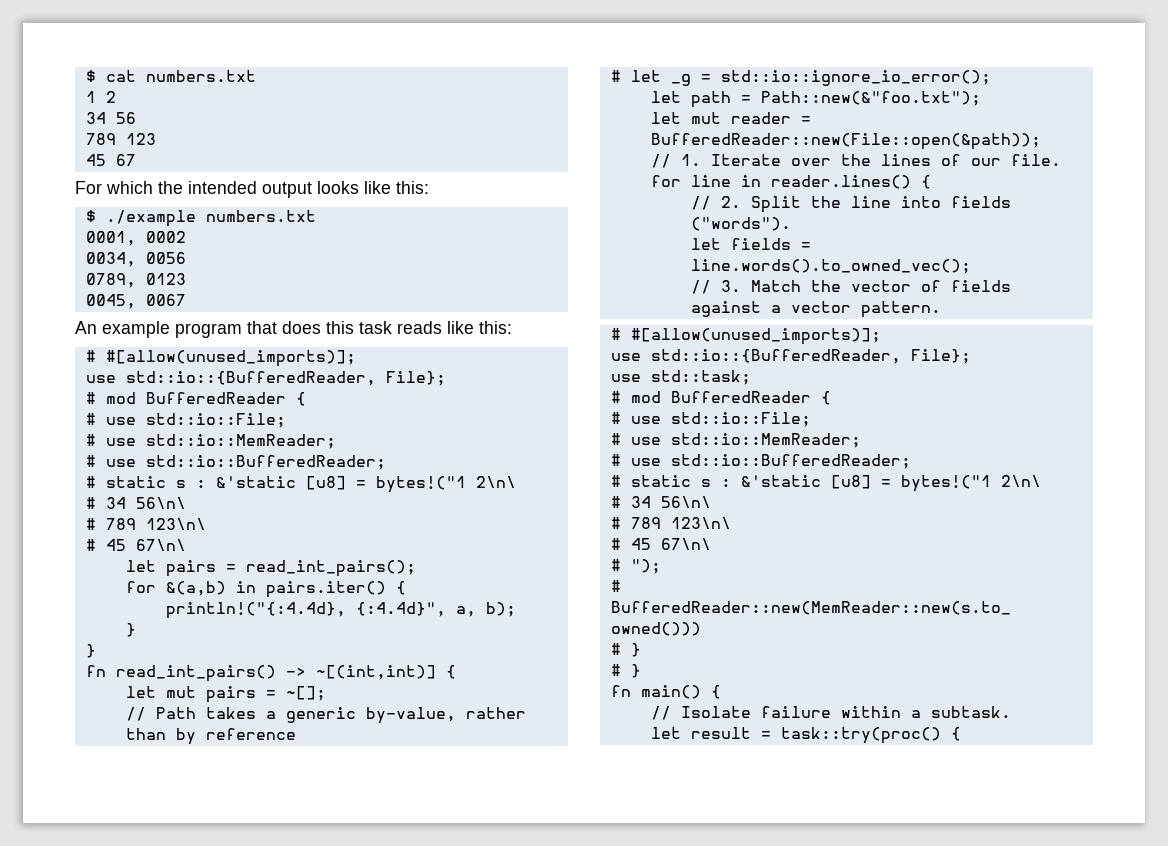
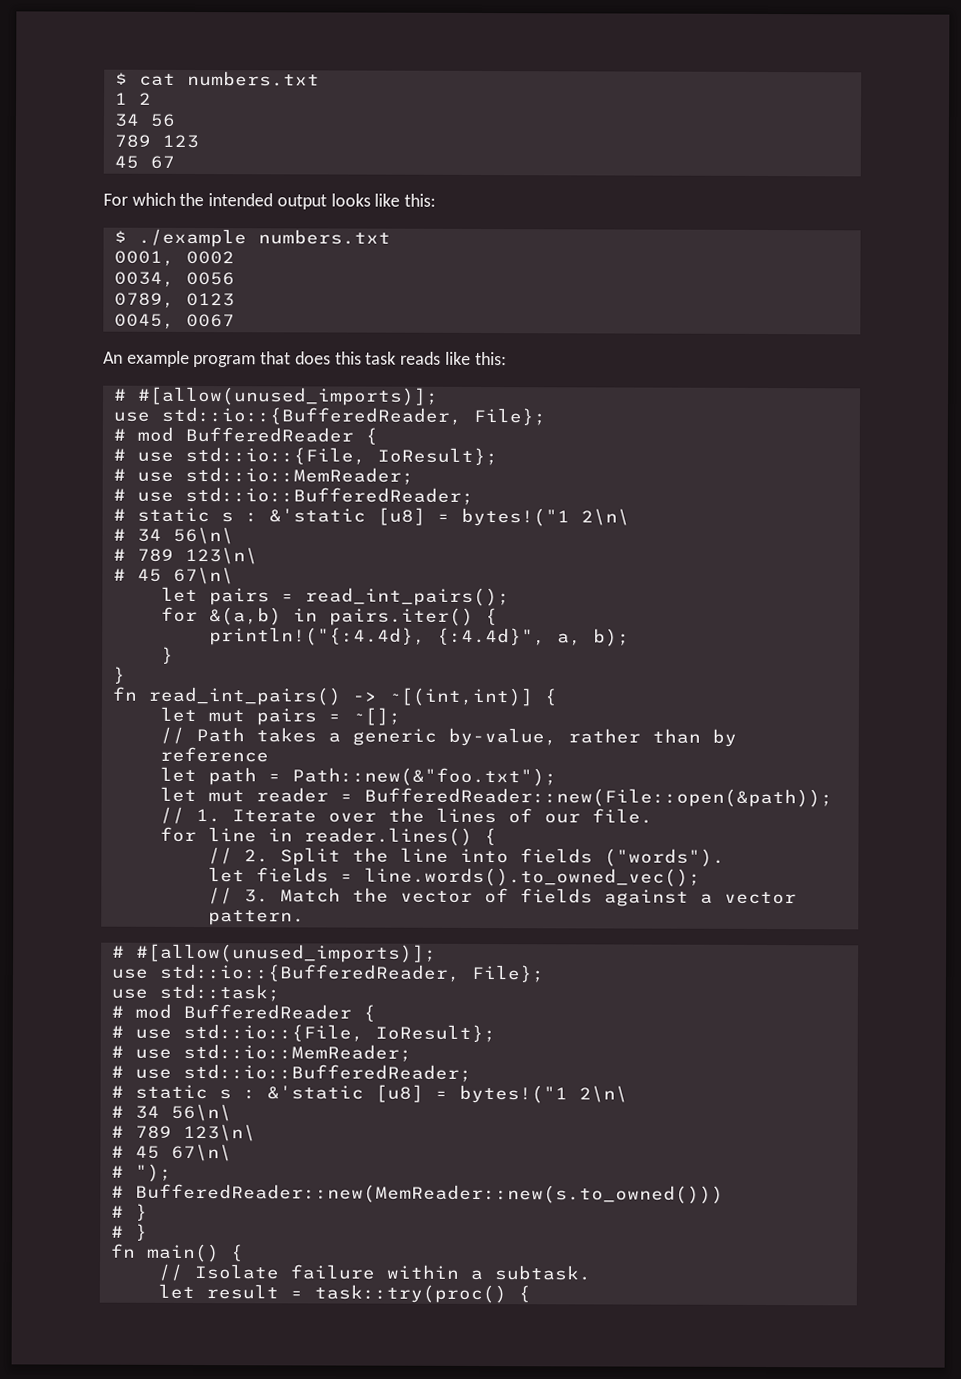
[145,413,286,428] std::io::File; -> [184,446,498,466] std::io::{File, IoResult};
[610,70,991,86] // # let _g = std::io::ignore_io_error(); -> (269, 754) none
[670,412,811,427] std::io::File; -> [182,1023,496,1043] std::io::{File, IoResult};

